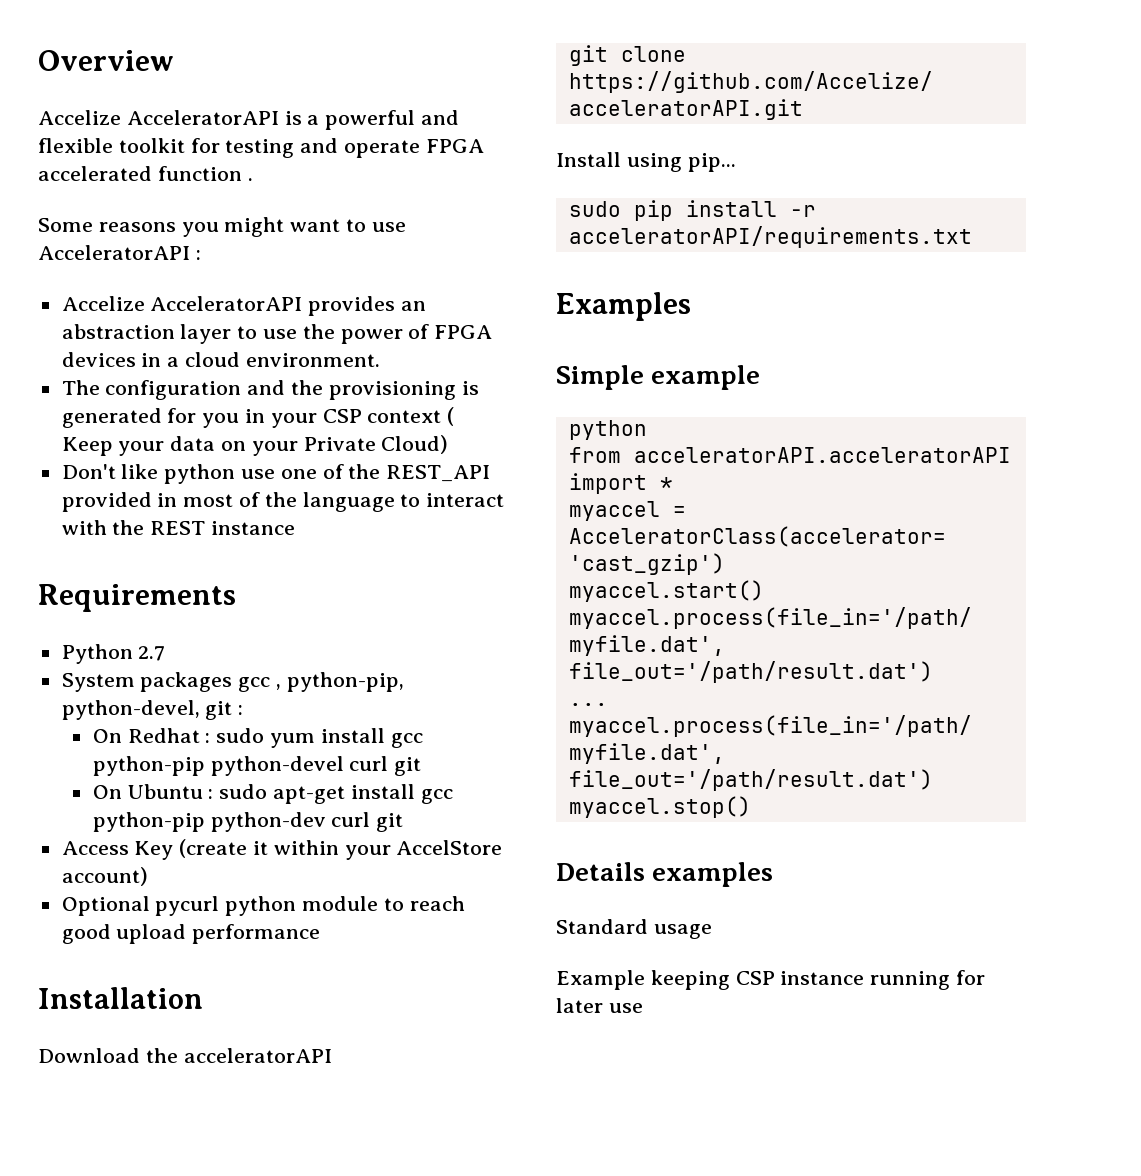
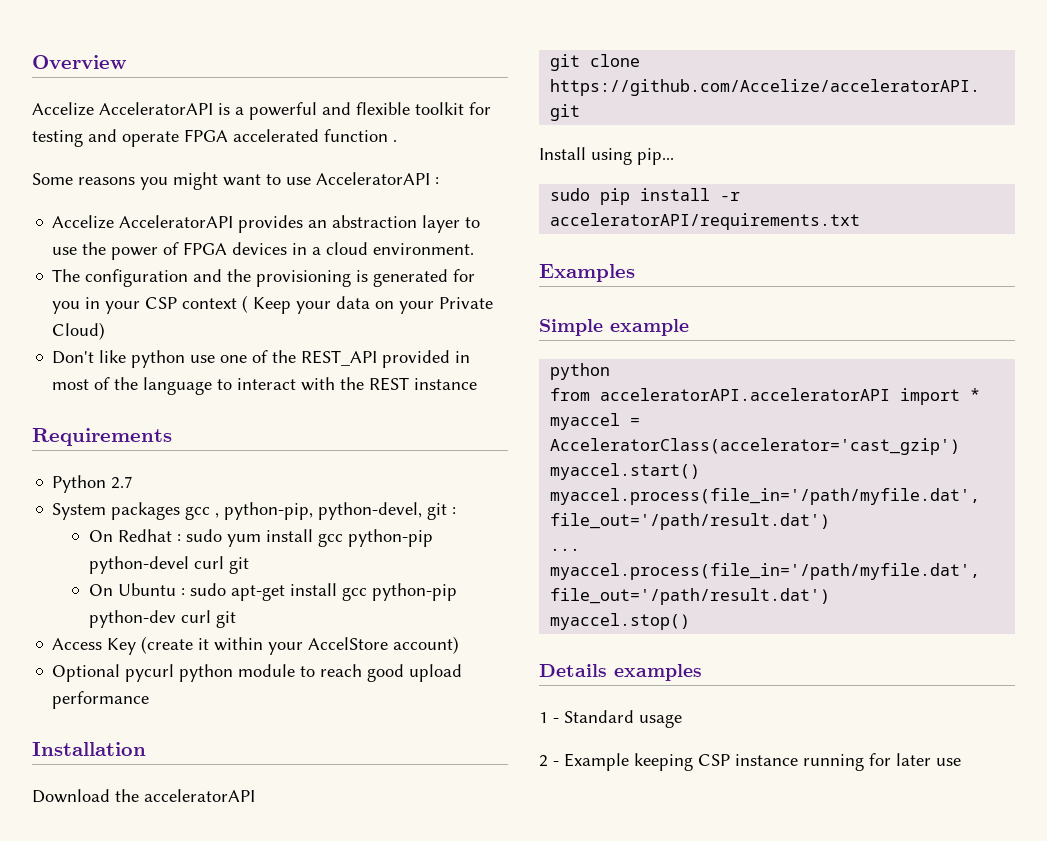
(774, 874) none -> [539,712,559,723] 1 -
(712, 931) none -> [539,755,559,767] 2 -

